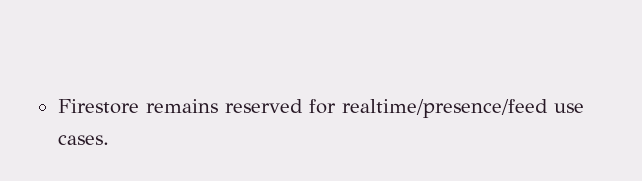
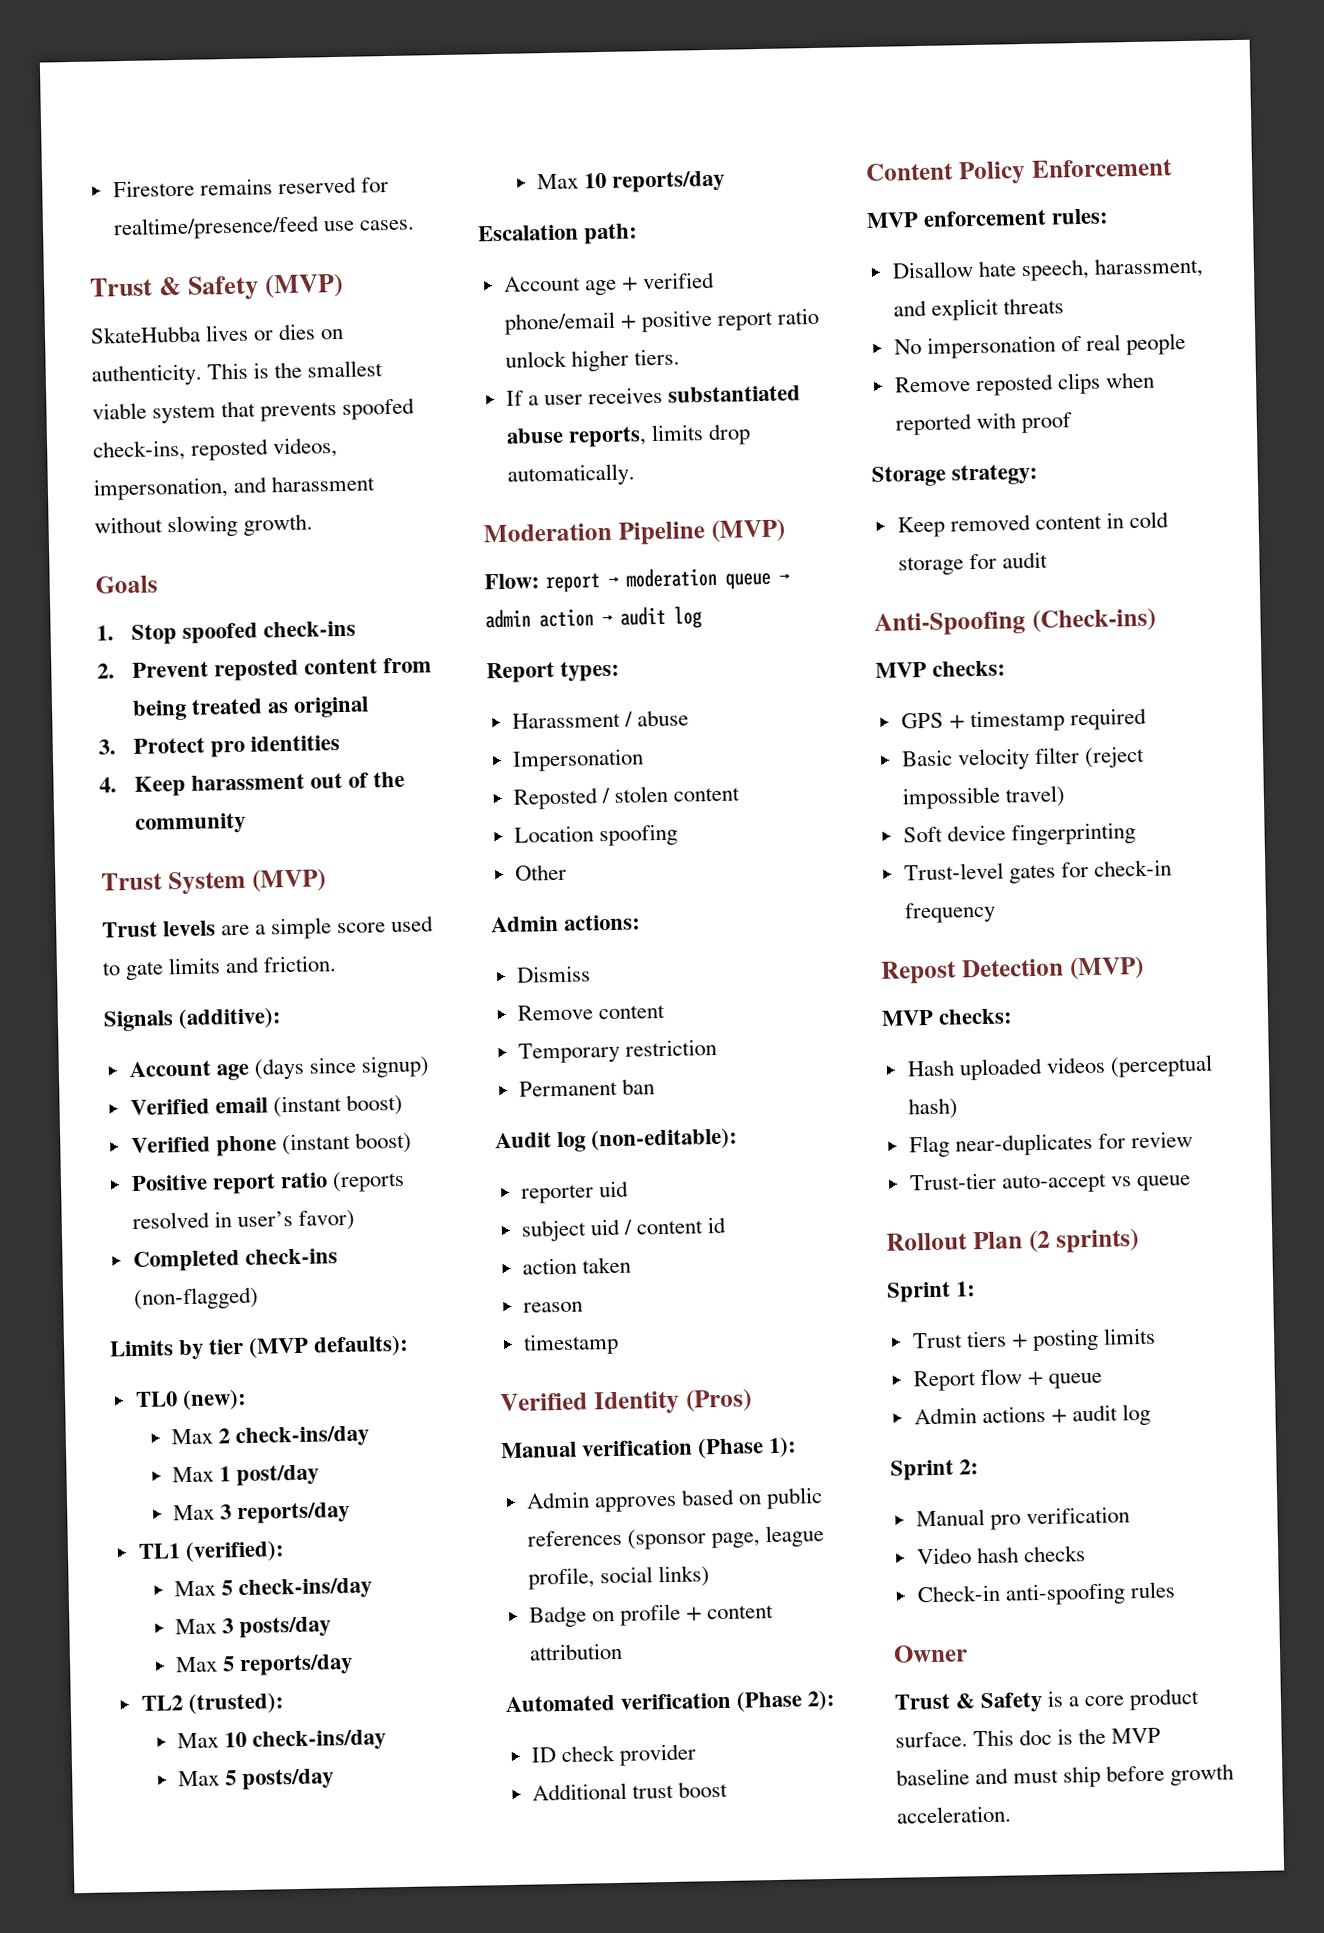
(109, 140) none -> [89,273,345,301] [90,323,345,344] [91,360,384,387] [92,397,416,424] [93,437,339,462] [93,474,376,501] [94,513,314,538] [95,575,158,594] [96,620,357,645] [97,657,433,682] [132,696,370,721] [98,735,341,758] [99,771,406,797] [135,812,247,835] [101,868,326,895] [102,915,435,940] [102,955,338,981] [103,1007,283,1032] [128,1055,431,1081] [129,1093,403,1118] [130,1131,412,1157] [130,1170,405,1195] [131,1209,355,1231] [132,1248,338,1273] [132,1286,259,1311] [109,1334,410,1361] [134,1388,247,1411] [170,1425,370,1449] [171,1464,320,1487] [172,1501,351,1525] [137,1540,285,1563] [173,1577,373,1601] [174,1616,332,1639] [174,1653,354,1677] [140,1692,284,1715] [176,1729,387,1752] [177,1768,335,1791] [536,170,726,193] [478,223,639,245] [502,271,715,296] [503,307,820,335] [504,348,680,372] [505,385,802,406] [505,423,751,448] [506,463,635,487] [483,518,786,545] [484,567,791,594] [485,606,702,629] [486,660,621,684] [511,709,689,729] [511,748,644,772] [512,785,740,810] [513,823,678,847] [514,863,567,881] [491,914,642,933] [515,965,591,983] [516,1004,665,1021] [517,1038,717,1064] [518,1078,655,1097] [495,1127,739,1153] [520,1180,629,1204] [520,1216,728,1242] [521,1256,631,1275] [522,1301,583,1313] [522,1332,619,1356] [500,1388,752,1415] [500,1436,798,1459] [525,1487,824,1513] [526,1525,824,1550] [527,1565,710,1590] [528,1603,775,1628] [528,1642,623,1661] [505,1689,837,1713] [530,1743,697,1766] [531,1780,728,1801] [865,158,1173,185] [866,208,1110,229] [891,256,1204,282] [892,297,1064,321] [893,333,1187,359] [893,371,1155,396] [894,412,1073,436] [871,463,1039,487] [896,511,1170,538] [897,551,1048,576] [874,607,1156,636] [875,660,1007,678] [900,707,1147,733] [900,745,1145,771] [901,785,1066,810] [902,822,1136,846] [903,859,1172,884] [903,901,996,924] [880,955,1144,984] [881,1008,1014,1026] [906,1054,1213,1081] [907,1097,958,1120] [908,1131,1193,1158] [908,1172,1191,1194] [886,1228,1140,1254] [887,1281,977,1303] [911,1327,1157,1352] [912,1368,1103,1392] [913,1403,1152,1426] [890,1459,980,1481] [915,1506,1130,1530] [916,1545,1086,1565] [916,1581,1175,1606] [893,1644,968,1663] [894,1687,1201,1714] [895,1727,1162,1748] [896,1763,1235,1788] [896,1805,1012,1824] // Trust & Safety (MVP) // SkateHubba lives or dies on authenticity. This is the smallest viable system that prevents spoofed check-ins, reposted videos, impersonation, and harassment without slowing growth. // Goals // 1. Stop spoofed check-ins // 2. Prevent reposted content from being treated as original // 3. Protect pro identities // 4. Keep harassment out of the community // Trust System (MVP) // Trust levels are a simple score used to gate limits and friction. // Signals (additive): // Account age (days since signup) // Verified email (instant boost) // Verified phone (instant boost) // Positive report ratio (reports resolved in user’s favor) // Completed check-ins (non-flagged) // Limits by tier (MVP defaults): // TL0 (new): // Max 2 check-ins/day // Max 1 post/day // Max 3 reports/day // TL1 (verified): // Max 5 check-ins/day // Max 3 posts/day // Max 5 reports/day // TL2 (trusted): // Max 10 check-ins/day // Max 5 posts/day // Max 10 reports/day // Escalation path: // Account age + verified phone/email + positive report ratio unlock higher tiers. // If a user receives substantiated abuse reports, limits drop automatically. // Moderation Pipeline (MVP) // Flow: report → moderation queue → admin action → audit log // Report types: // Harassment / abuse // Impersonation // Reposted / stolen content // Location spoofing // Other // Admin actions: // Dismiss // Remove content // Temporary restriction // Permanent ban // Audit log (non-editable): // reporter uid // subject uid / content id // action taken // reason // timestamp // Verified Identity (Pros) // Manual verification (Phase 1): // Admin approves based on public references (sponsor page, league profile, social links) // Badge on profile + content attribution // Automated verification (Phase 2): // ID check provider // Additional trust boost // Content Policy Enforcement // MVP enforcement rules: // Disallow hate speech, harassment, and explicit threats // No impersonation of real people // Remove reposted clips when reported with proof // Storage strategy: // Keep removed content in cold storage for audit // Anti-Spoofing (Check-ins) // MVP checks: // GPS + timestamp required // Basic velocity filter (reject impossible travel) // Soft device fingerprinting // Trust-level gates for check-in frequency // Repost Detection (MVP) // MVP checks: // Hash uploaded videos (perceptual hash) // Flag near-duplicates for review // Trust-tier auto-accept vs queue // Rollout Plan (2 sprints) // Sprint 1: // Trust tiers + posting limits // Report flow + queue // Admin actions + audit log // Sprint 2: // Manual pro verification // Video hash checks // Check-in anti-spoofing rules // Owner // Trust & Safety is a core product surface. This doc is the MVP baseline and must ship before growth acceleration.

